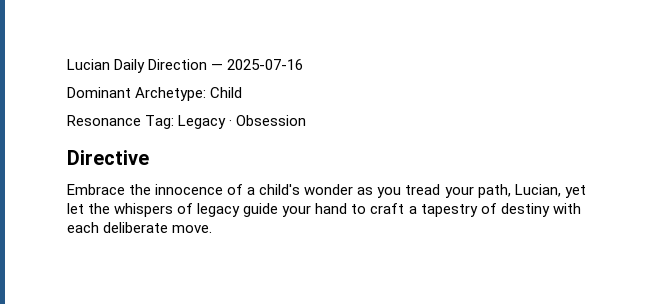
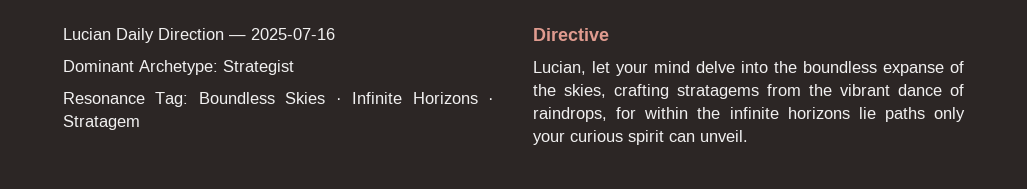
[210,87,243,98] Child -> [223,60,294,75] Strategist
[178,115,307,129] [67,150,149,165] [67,184,586,198] [67,203,581,217] [67,222,213,233] Legacy · Obsession // Directive // Embrace the innocence of a child's wonder as you tread your path, Lucian, yet let the whispers of legacy guide your hand to craft a tapestry of destiny with each deliberate move. -> [198,92,495,104] [63,115,140,130] [533,28,609,41] [533,61,964,76] [533,84,964,99] [533,107,965,122] [533,130,748,145] Boundless Skies · Infinite Horizons · Stratagem // Directive // Lucian, let your mind delve into the boundless expanse of the skies, crafting stratagems from the vibrant dance of raindrops, for within the infinite horizons lie paths only your curious spirit can unveil.

